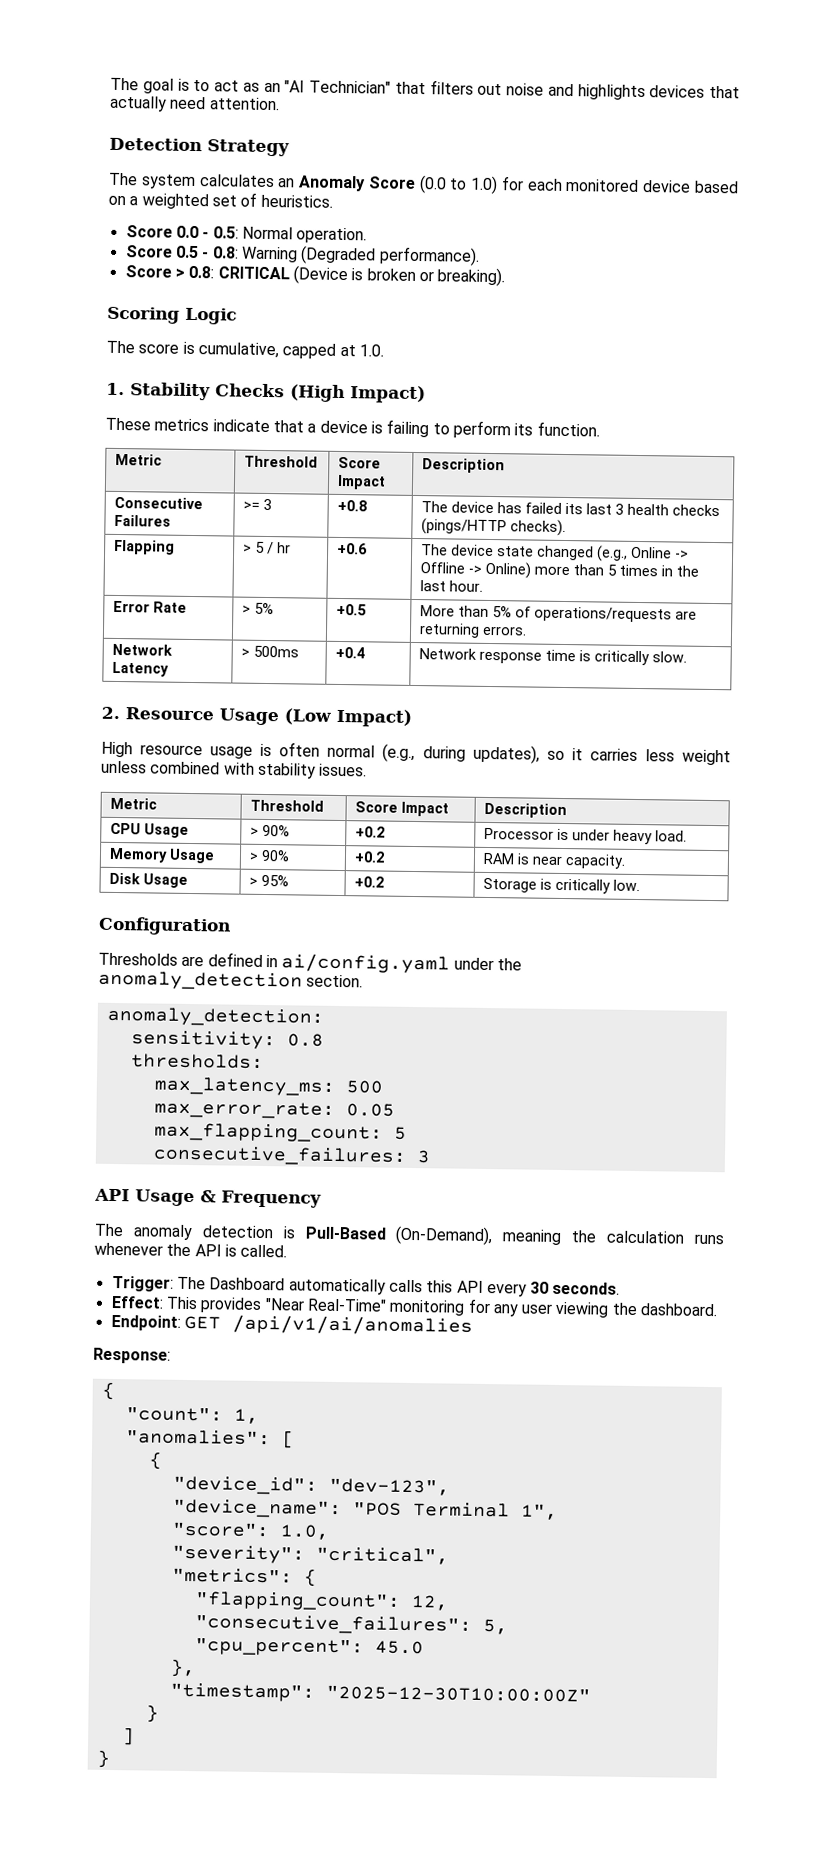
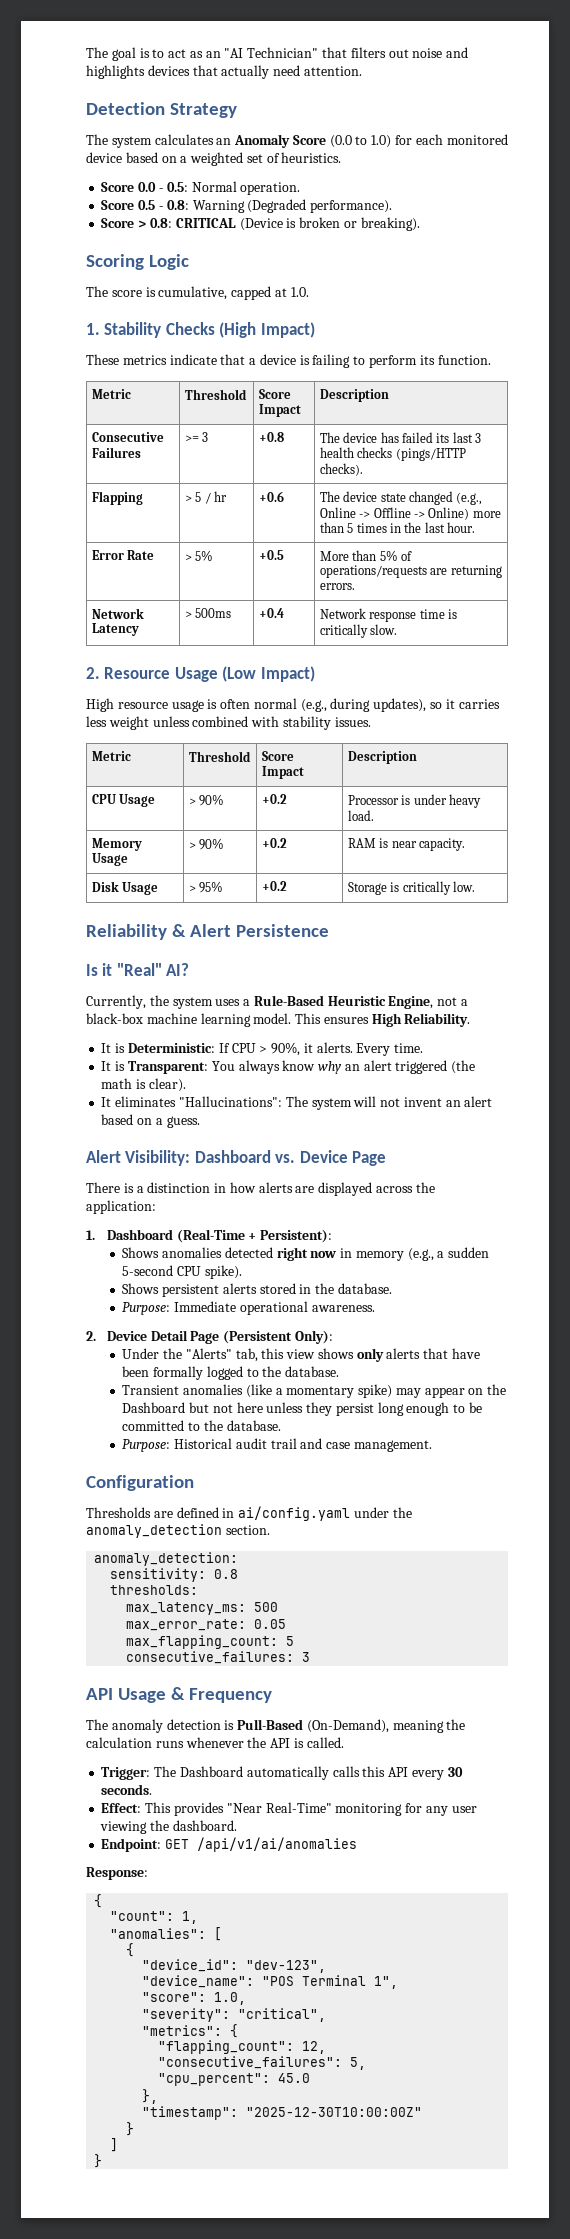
(641, 885) none -> [86,924,329,940] [86,963,190,976] [86,995,469,1009] [86,1013,471,1027] [101,1042,424,1056] [101,1060,476,1074] [101,1078,186,1092] [101,1096,493,1110] [101,1114,200,1128] [86,1150,387,1166] [86,1182,435,1196] [86,1200,156,1214] [86,1229,333,1243] [122,1247,490,1261] [122,1265,242,1279] [122,1283,392,1297] [122,1301,375,1315] [86,1330,333,1344] [122,1348,480,1362] [122,1366,340,1380] [122,1384,507,1398] [122,1402,482,1416] [122,1420,281,1431] [122,1438,432,1452] // Reliability & Alert Persistence // Is it "Real" AI? // Currently, the system uses a Rule-Based Heuristic Engine, not a black-box machine learning model. This ensures High Reliability. // It is Deterministic: If CPU > 90%, it alerts. Every time. // It is Transparent: You always know why an alert triggered (the math is clear). // It eliminates "Hallucinations": The system will not invent an alert based on a guess. // Alert Visibility: Dashboard vs. Device Page // There is a distinction in how alerts are displayed across the application: // 1. Dashboard (Real-Time + Persistent): // Shows anomalies detected right now in memory (e.g., a sudden 5-second CPU spike). // Shows persistent alerts stored in the database. // Purpose: Immediate operational awareness. // 2. Device Detail Page (Persistent Only): // Under the "Alerts" tab, this view shows only alerts that have been formally logged to the database. // Transient anomalies (like a momentary spike) may appear on the Dashboard but not here unless they persist long enough to be committed to the database. // Purpose: Historical audit trail and case management.

